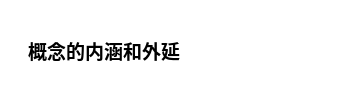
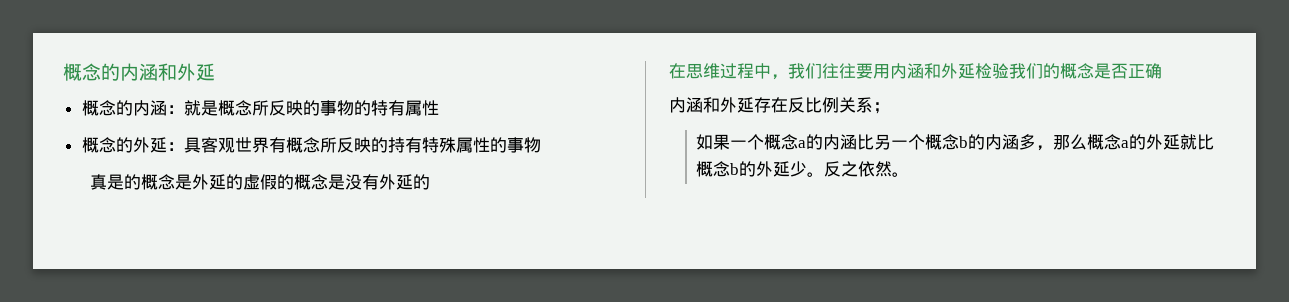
(180, 51) none -> [81,100,439,116] [81,137,541,153] [90,174,431,190] [669,63,1162,80] [669,97,890,114] [696,134,1215,151] [696,161,910,177] // 概念的内涵：就是概念所反映的事物的特有属性 // 概念的外延：具客观世界有概念所反映的持有特殊属性的事物 // 真是的概念是外延的虚假的概念是没有外延的 // 在思维过程中，我们往往要用内涵和外延检验我们的概念是否正确 // 内涵和外延存在反比例关系； // 如果一个概念a的内涵比另一个概念b的内涵多，那么概念a的外延就比概念b的外延少。反之依然。

